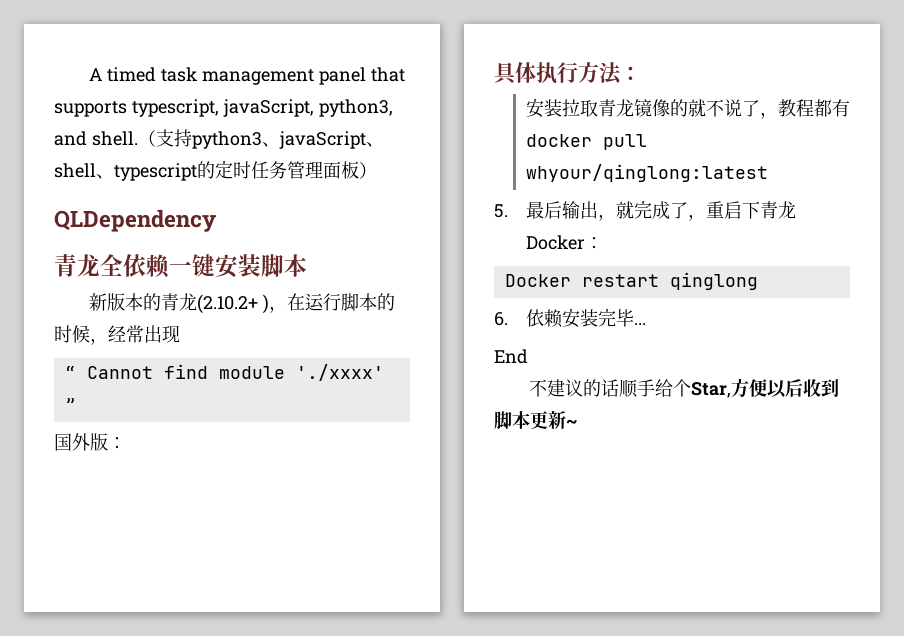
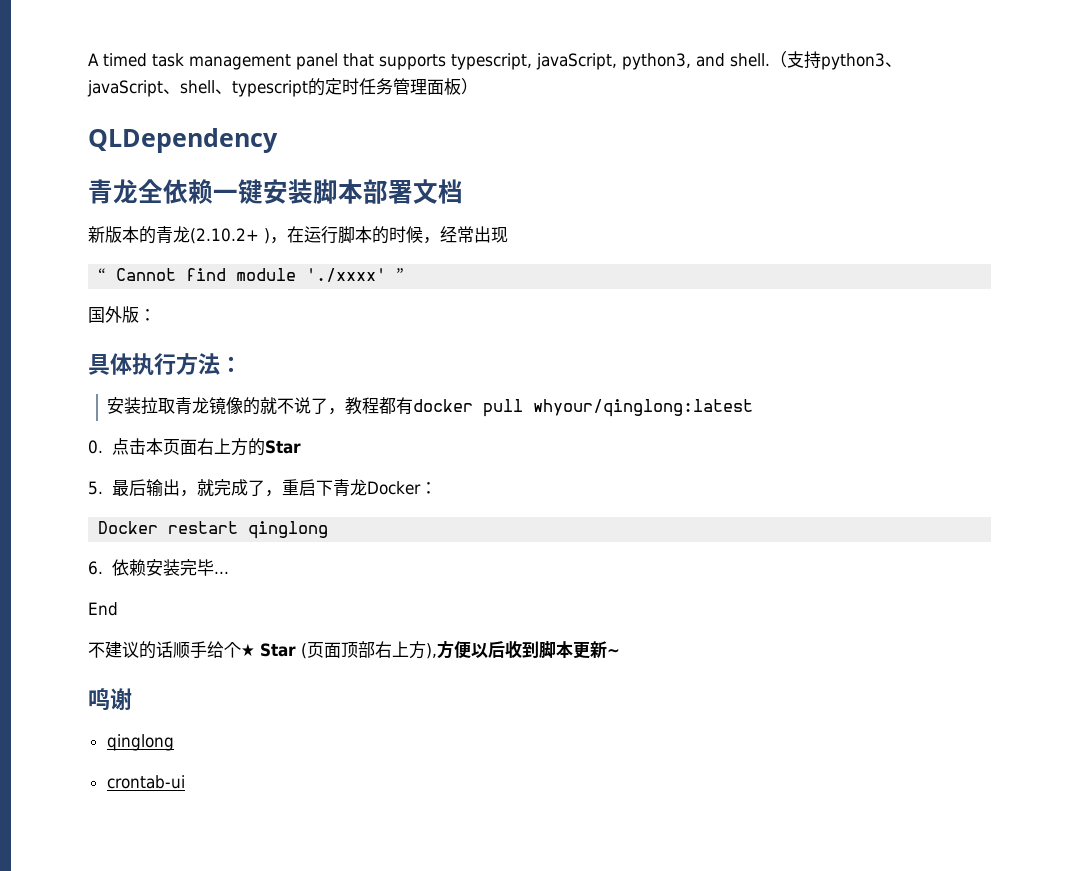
(307, 265) none -> [363,179,463,204] 部署文档
(768, 173) none -> [88,438,301,456] // 0.点击本页面右上方的Star
[691,382,732,398] Star, -> [241,641,437,659] ★ Star (页面顶部右上方),
(578, 423) none -> [88,688,132,711] [106,734,174,751] [106,775,185,789] // 鸣谢 // qinglong // crontab-ui

